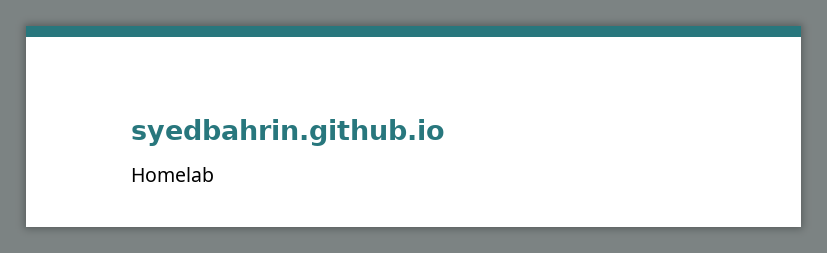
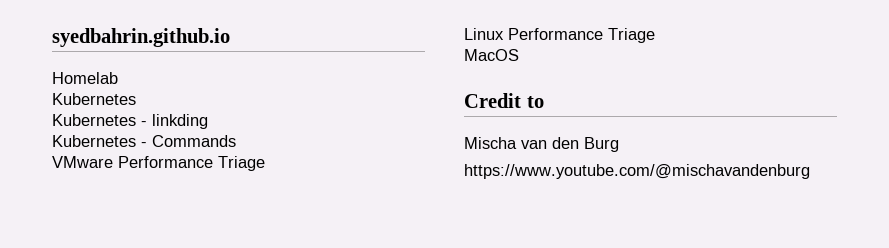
(214, 174) none -> [52,93,136,105] [52,114,208,129] [52,135,236,147] [52,156,265,171] [464,28,655,43] [464,49,519,61] [464,93,544,108] [464,137,619,152] [464,164,810,179] // Kubernetes // Kubernetes - linkding // Kubernetes - Commands // VMware Performance Triage // Linux Performance Triage // MacOS // Credit to // Mischa van den Burg // https://www.youtube.com/@mischavandenburg

